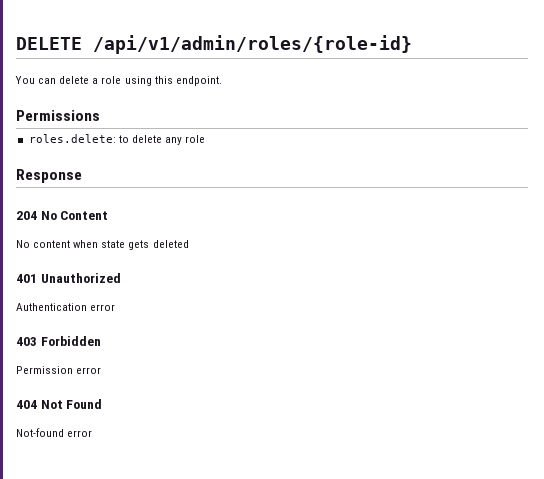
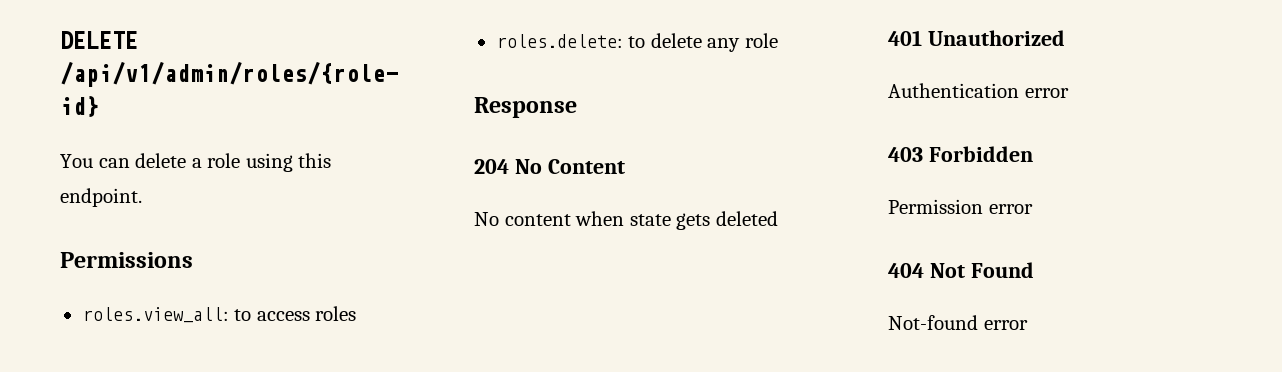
(100, 115) none -> [82,306,357,323] // roles.view_all: to access roles

